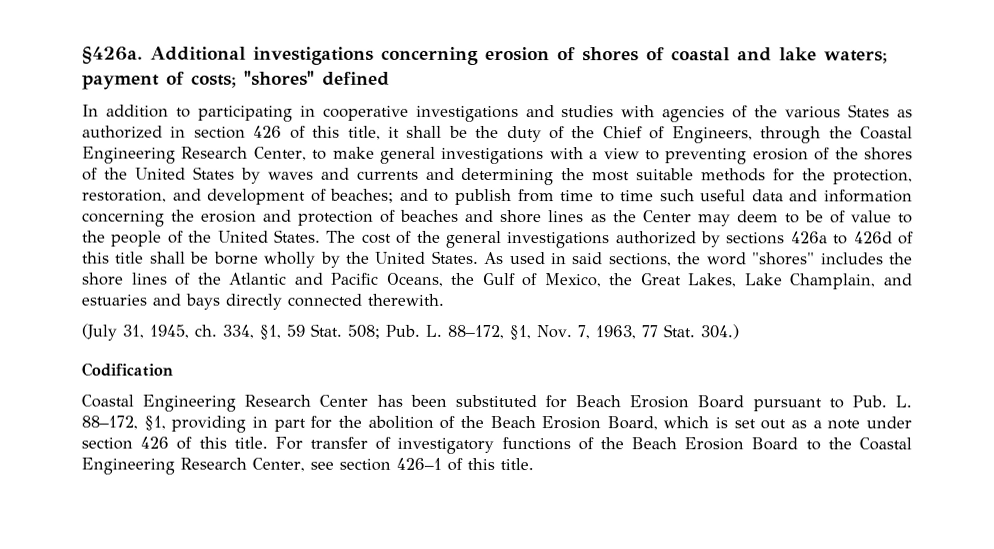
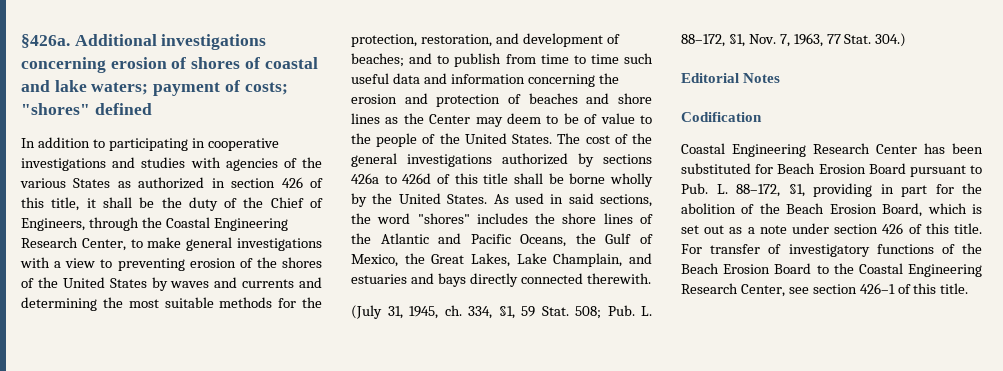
(739, 332) none -> [681,73,781,83] // Editorial Notes

